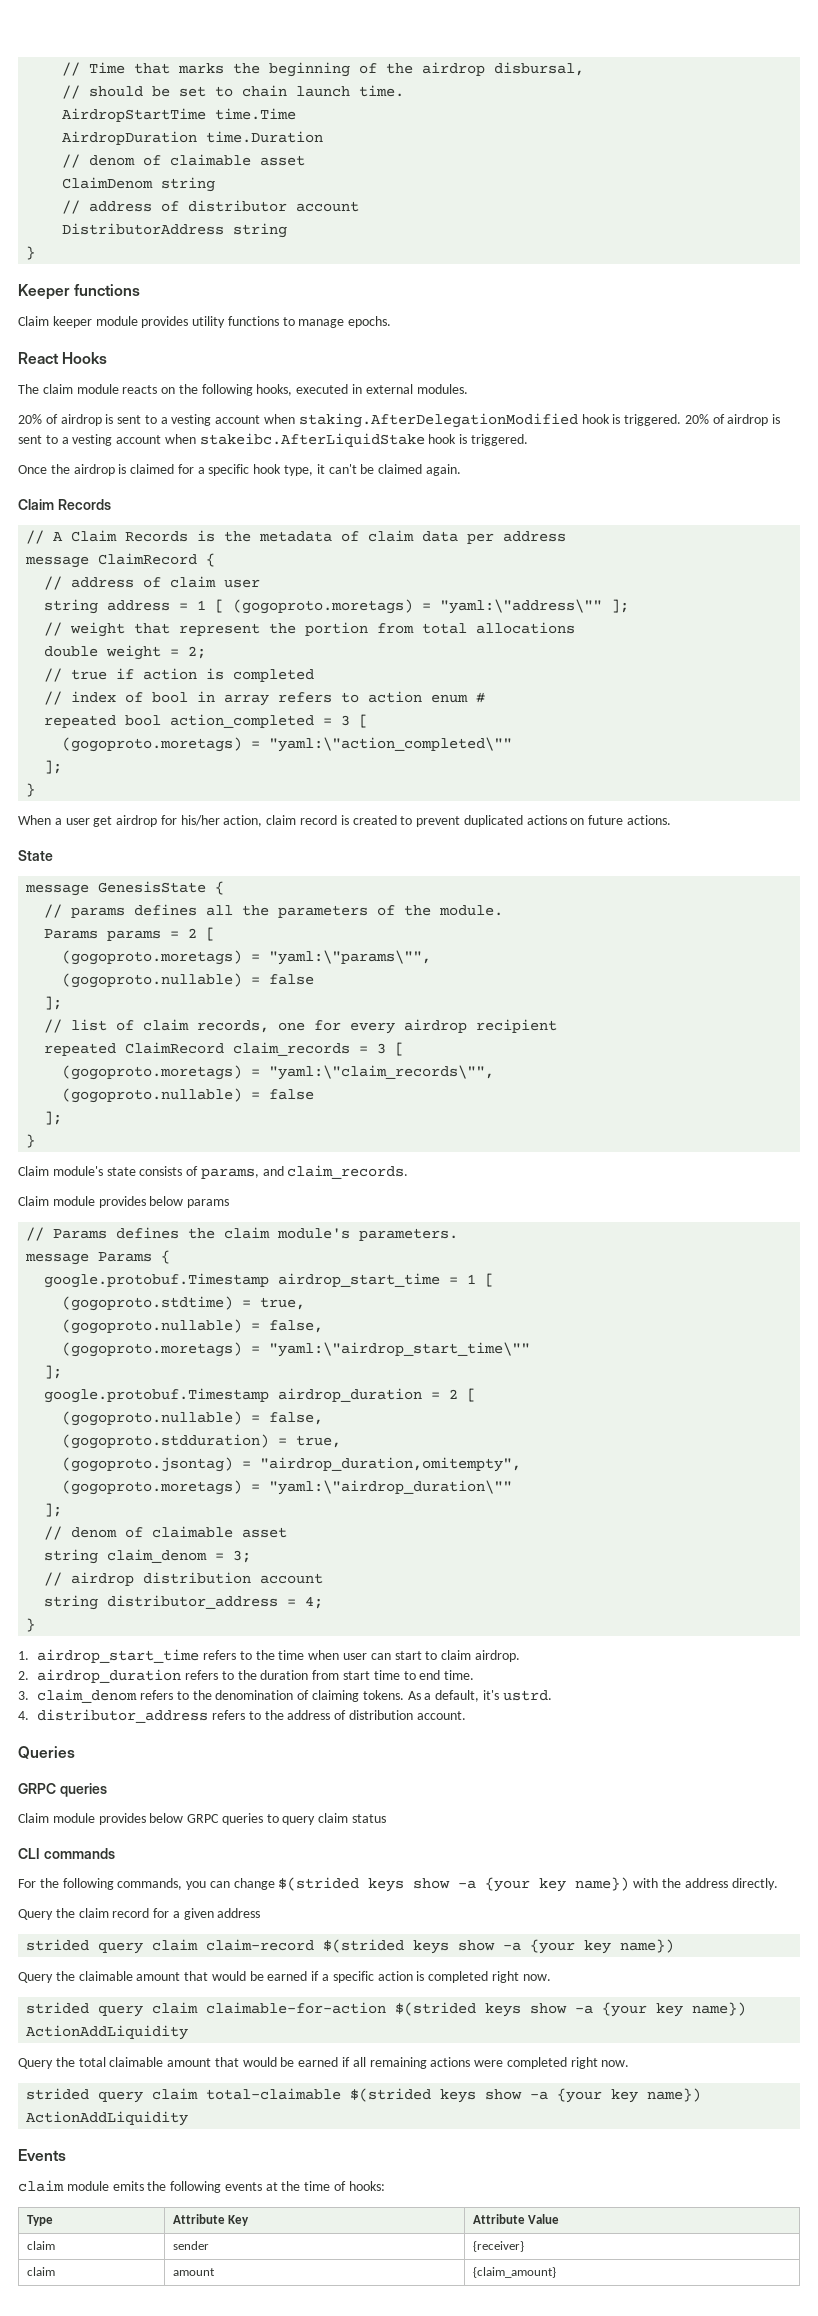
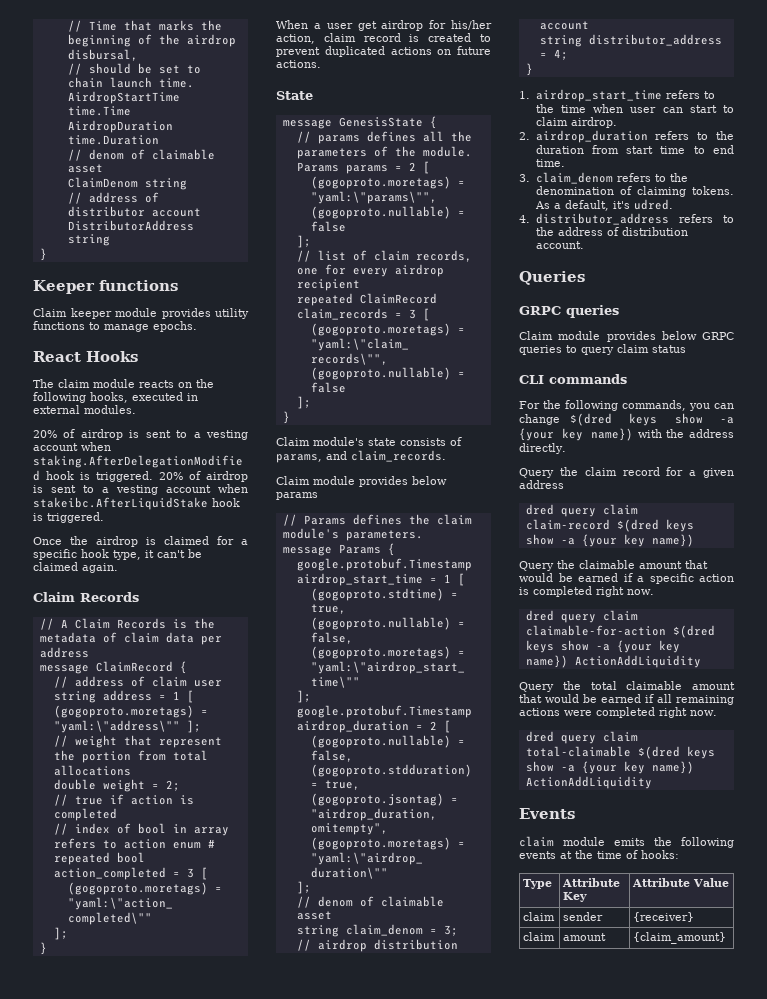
[502,1690,552,1701] ustrd. -> [633,199,673,210] udred.
[278,1877,360,1891] $(strided -> [569,413,612,426] $(dred
[26,1939,90,1951] strided -> [525,504,554,515] dred
[323,1939,405,1953] $(strided -> [616,519,659,532] $(dred
[26,2002,90,2014] strided -> [525,610,554,621] dred
[395,2002,477,2016] $(strided -> [672,625,715,638] $(dred
[26,2088,90,2100] strided -> [525,731,554,742] dred
[350,2088,432,2102] $(strided -> [637,746,680,759] $(dred

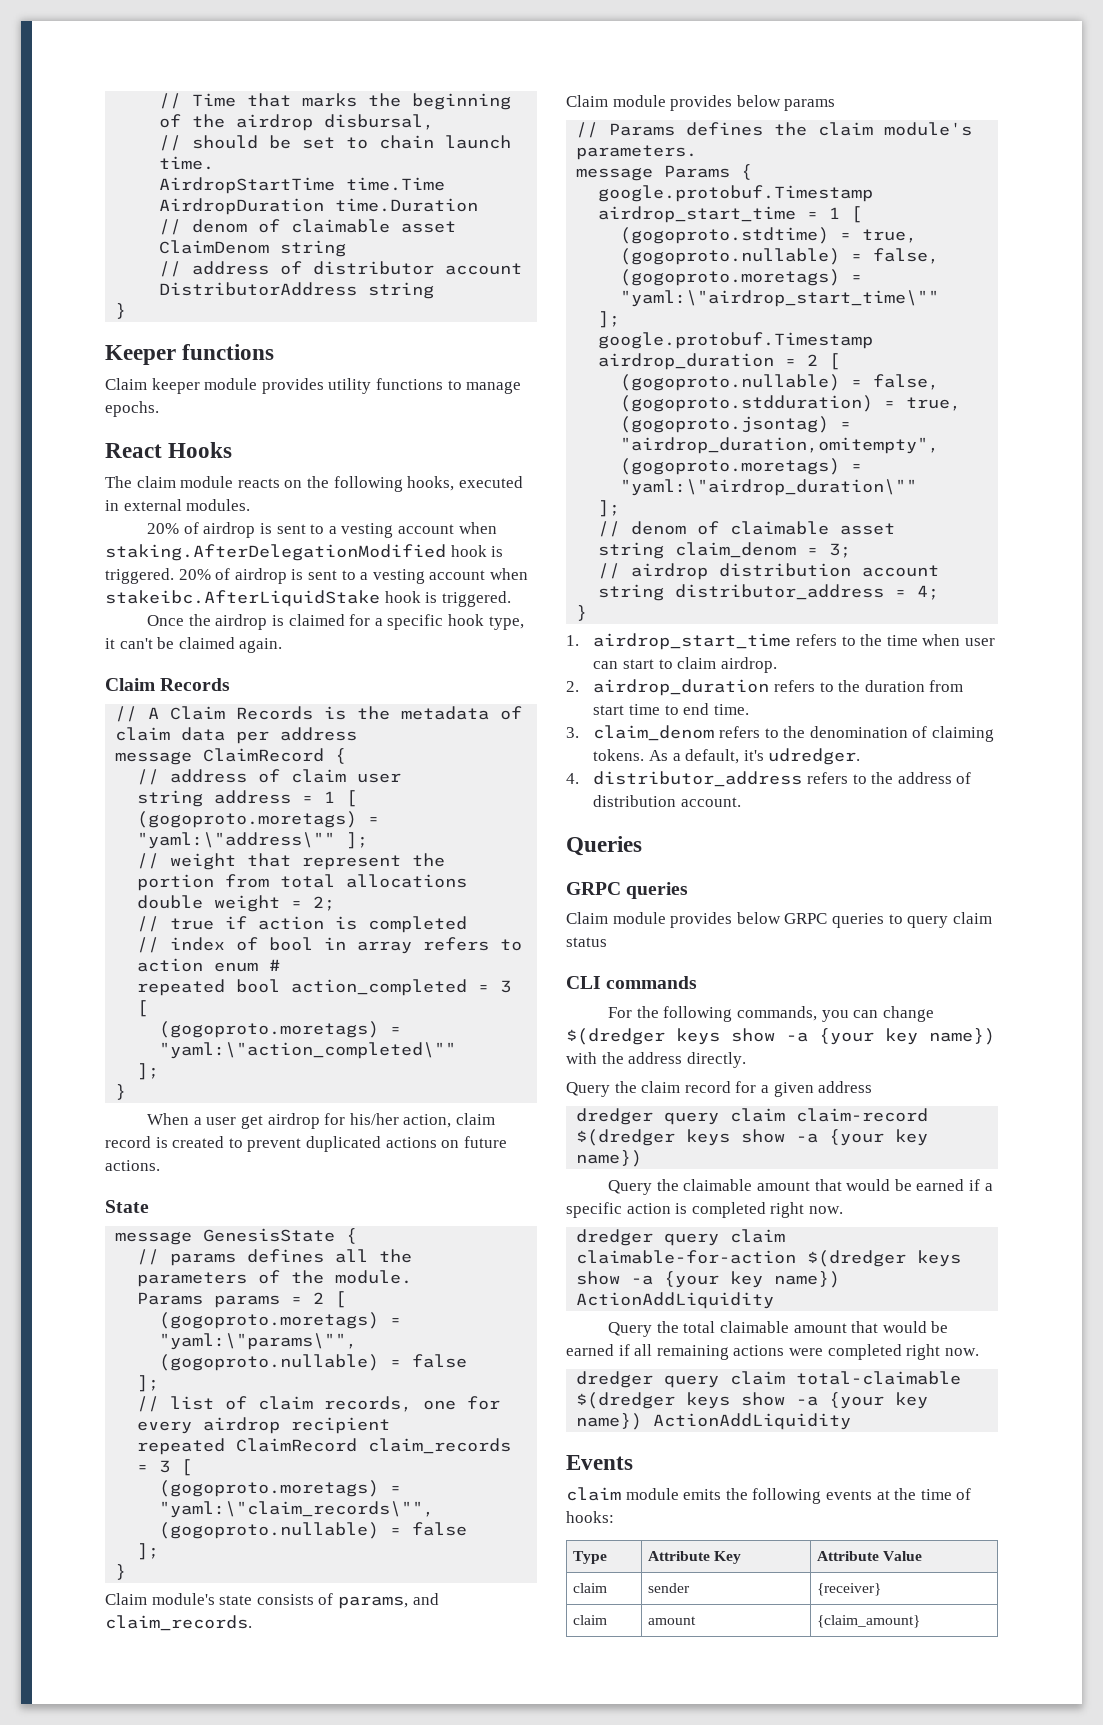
[633,199,673,210] udred. -> [768,748,861,765] udredger.
[569,413,612,426] $(dred -> [566,1028,665,1045] $(dredger
[525,504,554,515] dred -> [576,1108,654,1125] dredger
[616,519,659,532] $(dred -> [576,1129,676,1146] $(dredger
[525,610,554,621] dred -> [576,1229,654,1246] dredger
[672,625,715,638] $(dred -> [807,1250,907,1267] $(dredger
[525,731,554,742] dred -> [576,1371,654,1388] dredger
[637,746,680,759] $(dred -> [576,1392,676,1409] $(dredger

